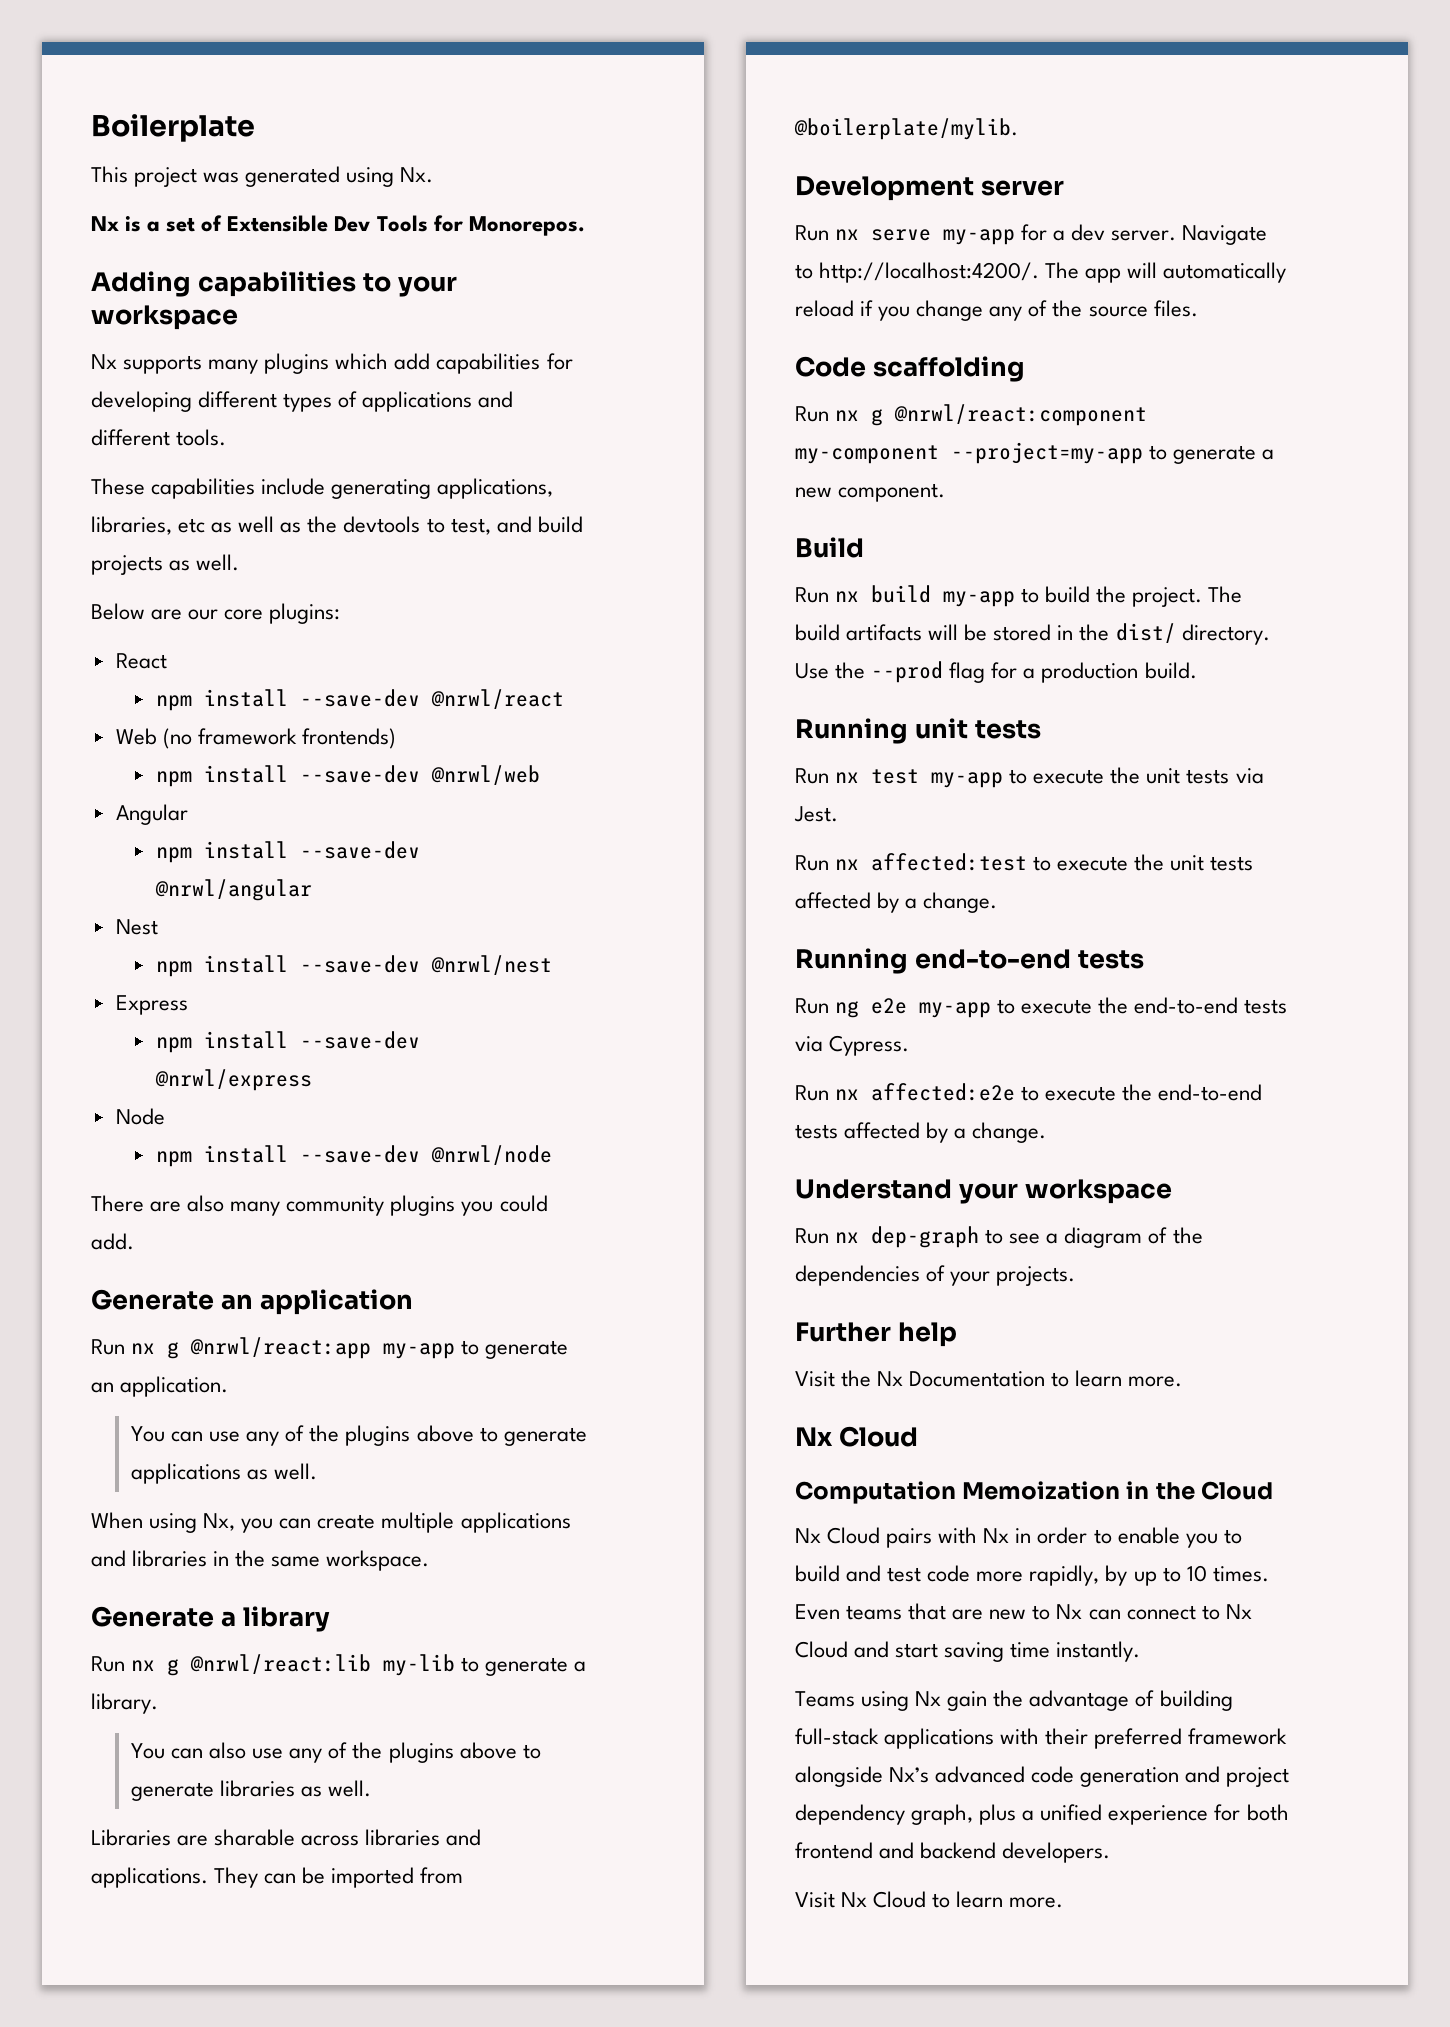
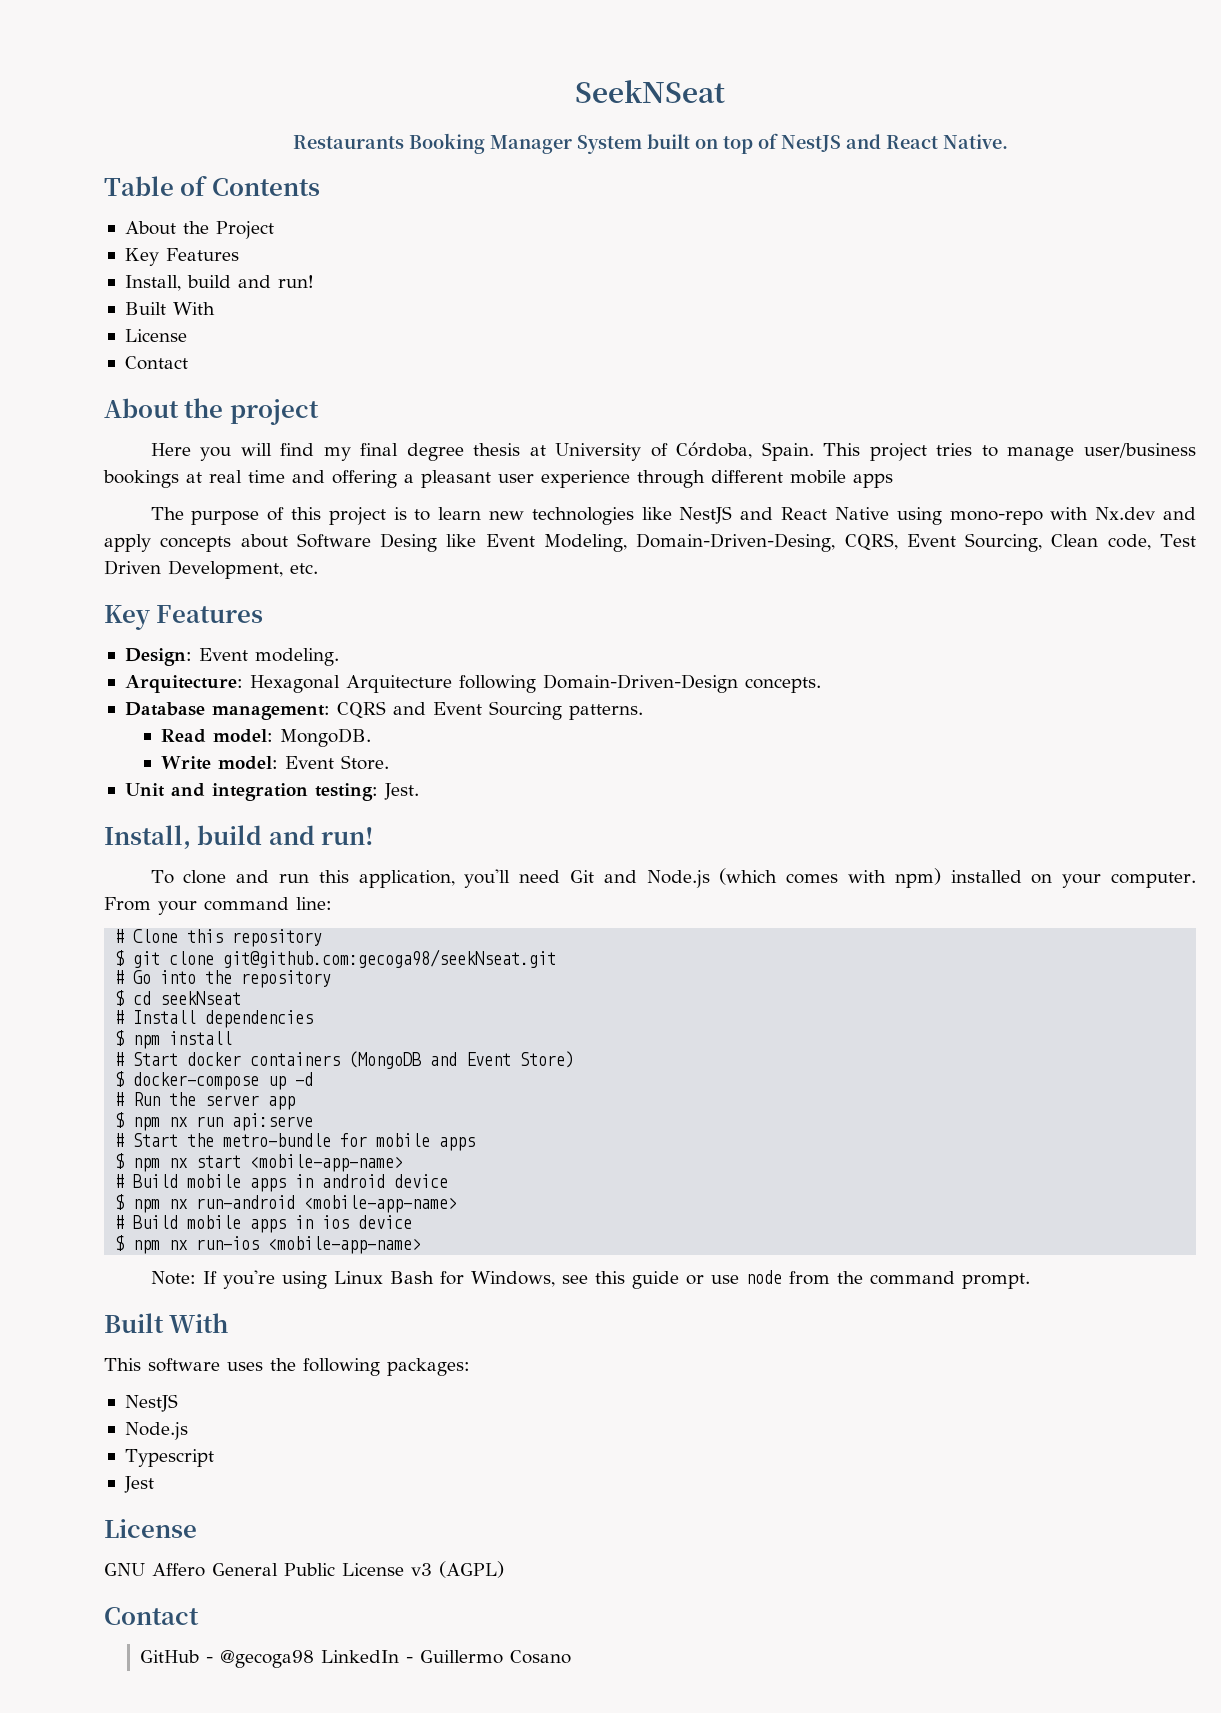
[91,114,255,142] [91,166,434,187] [91,215,585,236] [91,271,457,297] [91,305,238,330] [91,353,573,374] [91,391,514,412] [91,429,227,446] [91,478,554,499] [91,516,583,535] [91,554,240,575] [91,603,341,624] [115,653,167,669] [155,689,564,711] [115,728,396,749] [155,765,540,787] [115,804,188,825] [155,841,420,863] [154,879,312,901] [115,919,158,935] [155,955,552,977] [115,995,188,1015] [155,1031,420,1053] [154,1069,312,1091] [115,1108,165,1125] [155,1145,552,1167] [91,1195,548,1216] [91,1233,134,1250] [91,1289,413,1315] [91,1337,569,1359] [91,1376,229,1397] [130,1425,587,1446] [130,1463,318,1484] [91,1512,571,1533] [91,1550,430,1571] [91,1606,330,1632] [91,1654,587,1676] [91,1693,158,1714] [130,1742,541,1763] [130,1780,372,1801] [91,1829,482,1846] [91,1867,464,1888] [794,118,1018,140] [795,176,1064,201] [795,224,1268,245] [795,262,1287,283] [795,300,1198,321] [795,356,1025,382] [795,404,1148,426] [795,442,1275,464] [795,483,946,502] [795,537,864,558] [795,585,1243,607] [795,623,1270,645] [795,661,1197,683] [795,718,1041,744] [795,767,1264,788] [794,806,838,822] [795,853,1254,871] [795,892,998,913] [795,948,1144,974] [795,997,1288,1018] [795,1035,910,1056] [795,1083,1263,1101] [795,1122,1047,1143] [795,1179,1172,1204] [795,1226,1203,1248] [795,1265,1076,1286] [795,1322,957,1347] [795,1370,1183,1387] [795,1426,918,1447] [795,1481,1273,1504] [795,1527,1242,1548] [795,1565,1269,1586] [795,1603,1252,1620] [795,1641,1141,1662] [795,1690,1233,1711] [795,1728,1288,1749] [795,1766,1290,1787] [795,1804,1289,1825] [795,1842,1111,1863] [795,1891,1064,1908] Boilerplate // This project was generated using Nx. // Nx is a set of Extensible Dev Tools for Monorepos. // Adding capabilities to your workspace // Nx supports many plugins which add capabilities for developing different types of applications and different tools. // These capabilities include generating applications, libraries, etc as well as the devtools to test, and build projects as well. // Below are our core plugins: // React // npm install --save-dev @nrwl/react // Web (no framework frontends) // npm install --save-dev @nrwl/web // Angular // npm install --save-dev @nrwl/angular // Nest // npm install --save-dev @nrwl/nest // Express // npm install --save-dev @nrwl/express // Node // npm install --save-dev @nrwl/node // There are also many community plugins you could add. // Generate an application // Run nx g @nrwl/react:app my-app to generate an application. // You can use any of the plugins above to generate applications as well. // When using Nx, you can create multiple applications and libraries in the same workspace. // Generate a library // Run nx g @nrwl/react:lib my-lib to generate a library. // You can also use any of the plugins above to generate libraries as well. // Libraries are sharable across libraries and applications. They can be imported from @boilerplate/mylib. // Development server // Run nx serve my-app for a dev server. Navigate to http://localhost:4200/. The app will automatically reload if you change any of the source files. // Code scaffolding // Run nx g @nrwl/react:component my-component --project=my-app to generate a new component. // Build // Run nx build my-app to build the project. The build artifacts will be stored in the dist/ directory. Use the --prod flag for a production build. // Running unit tests // Run nx test my-app to execute the unit tests via Jest. // Run nx affected:test to execute the unit tests affected by a change. // Running end-to-end tests // Run ng e2e my-app to execute the end-to-end tests via Cypress. // Run nx affected:e2e to execute the end-to-end tests affected by a change. // Understand your workspace // Run nx dep-graph to see a diagram of the dependencies of your projects. // Further help // Visit the Nx Documentation to learn more. // Nx Cloud // Computation Memoization in the Cloud // Nx Cloud pairs with Nx in order to enable you to build and test code more rapidly, by up to 10 times. Even teams that are new to Nx can connect to Nx Cloud and start saving time instantly. // Teams using Nx gain the advantage of building full-stack applications with their preferred framework alongside Nx’s advanced code generation and project dependency graph, plus a unified experience for both frontend and backend developers. // Visit Nx Cloud to learn more. -> [575,80,725,103] [292,133,1008,154] [104,175,320,196] [124,221,274,239] [124,248,239,266] [124,275,314,291] [124,302,215,315] [124,329,187,342] [124,356,188,370] [104,398,319,425] [150,442,1197,461] [103,470,893,488] [150,506,1197,525] [104,533,1197,552] [104,560,318,579] [104,605,264,630] [124,648,339,666] [124,674,821,693] [124,701,643,720] [161,728,372,747] [161,755,390,770] [124,783,419,801] [104,825,375,849] [150,868,1197,888] [104,897,332,915] [115,929,323,947] [115,949,557,968] [115,970,332,988] [115,990,242,1006] [115,1010,314,1028] [115,1030,233,1049] [115,1051,575,1069] [115,1071,314,1090] [115,1092,296,1110] [115,1112,314,1131] [115,1133,476,1151] [115,1153,404,1172] [115,1174,449,1192] [115,1194,458,1213] [115,1215,413,1233] [115,1235,422,1254] [150,1270,1030,1289] [104,1313,229,1333] [104,1358,470,1376] [124,1394,178,1412] [124,1422,188,1440] [124,1449,214,1467] [123,1476,154,1493] [104,1519,197,1538] [104,1561,504,1578] [104,1607,199,1625] [140,1650,572,1668] SeekNSeat // Restaurants Booking Manager System built on top of NestJS and React Native. // Table of Contents // About the Project // Key Features // Install, build and run! // Built With // License // Contact // About the project // Here you will find my final degree thesis at University of Córdoba, Spain. This project tries to manage user/business bookings at real time and offering a pleasant user experience through different mobile apps // The purpose of this project is to learn new technologies like NestJS and React Native using mono-repo with Nx.dev and apply concepts about Software Desing like Event Modeling, Domain-Driven-Desing, CQRS, Event Sourcing, Clean code, Test Driven Development, etc. // Key Features // Design: Event modeling. // Arquitecture: Hexagonal Arquitecture following Domain-Driven-Design concepts. // Database management: CQRS and Event Sourcing patterns. // Read model: MongoDB. // Write model: Event Store. // Unit and integration testing: Jest. // Install, build and run! // To clone and run this application, you'll need Git and Node.js (which comes with npm) installed on your computer. From your command line: // # Clone this repository // $ git clone git@github.com:gecoga98/seekNseat.git // # Go into the repository // $ cd seekNseat // # Install dependencies // $ npm install // # Start docker containers (MongoDB and Event Store) // $ docker-compose up -d // # Run the server app // $ npm nx run api:serve // # Start the metro-bundle for mobile apps // $ npm nx start <mobile-app-name> // # Build mobile apps in android device // $ npm nx run-android <mobile-app-name> // # Build mobile apps in ios device // $ npm nx run-ios <mobile-app-name> // Note: If you're using Linux Bash for Windows, see this guide or use node from the command prompt. // Built With // This software uses the following packages: // NestJS // Node.js // Typescript // Jest // License // GNU Affero General Public License v3 (AGPL) // Contact // GitHub - @gecoga98 LinkedIn - Guillermo Cosano

